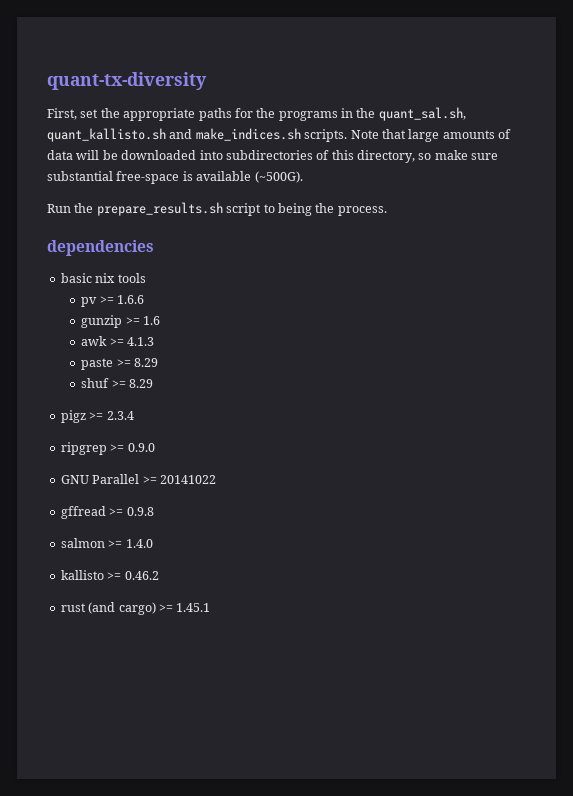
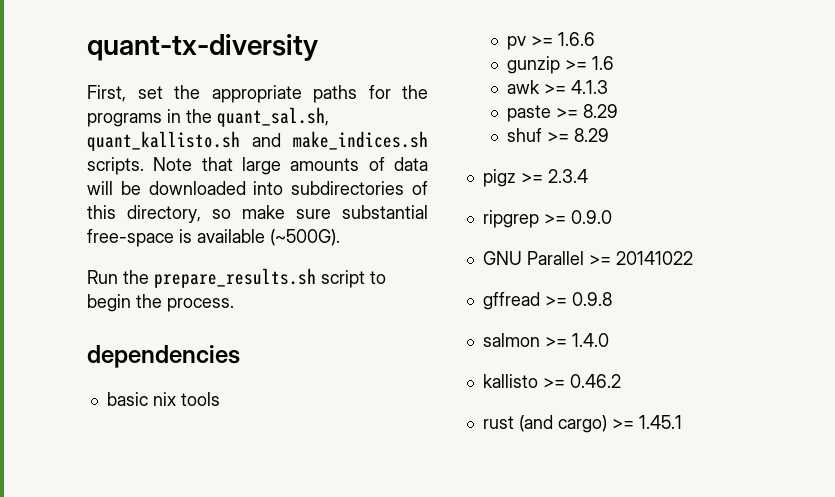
[277,203,312,216] being -> [87,294,131,312] begin

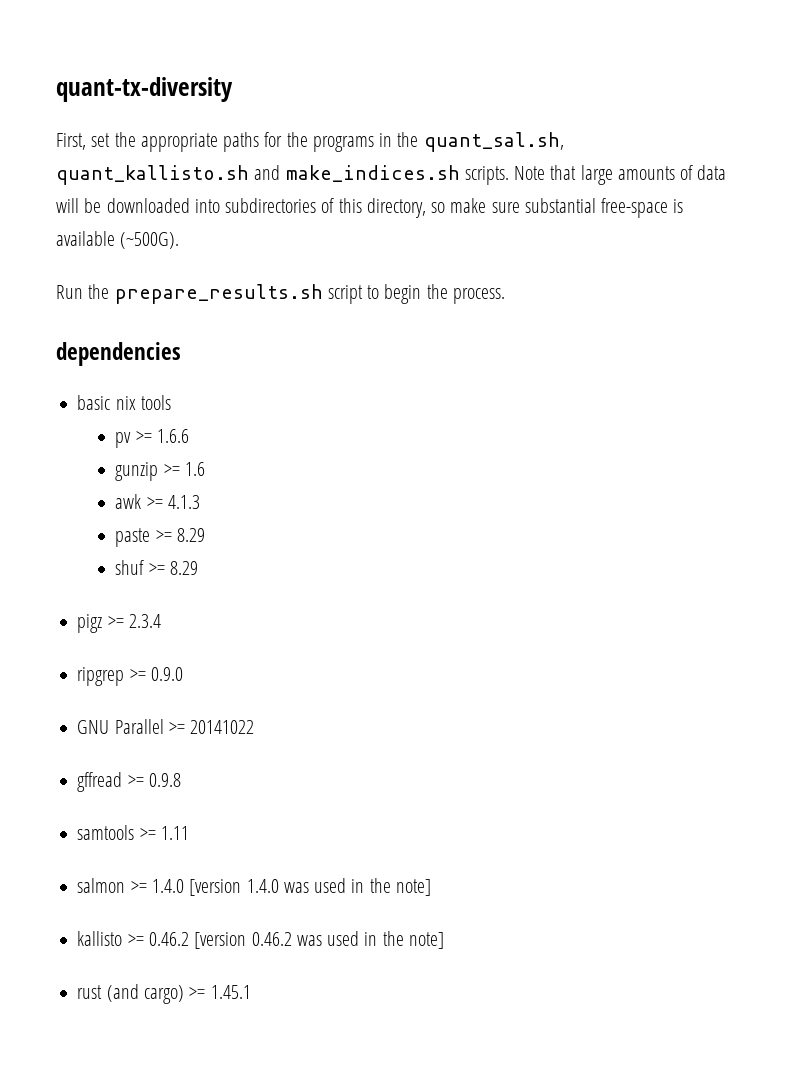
(612, 299) none -> [77,825,189,840] // samtools >= 1.11
[482,374,621,388] // kallisto >= 0.46.2 -> [189,878,431,896] [77,931,444,949] [version 1.4.0 was used in the note] // kallisto >= 0.46.2 [version 0.46.2 was used in the note]

